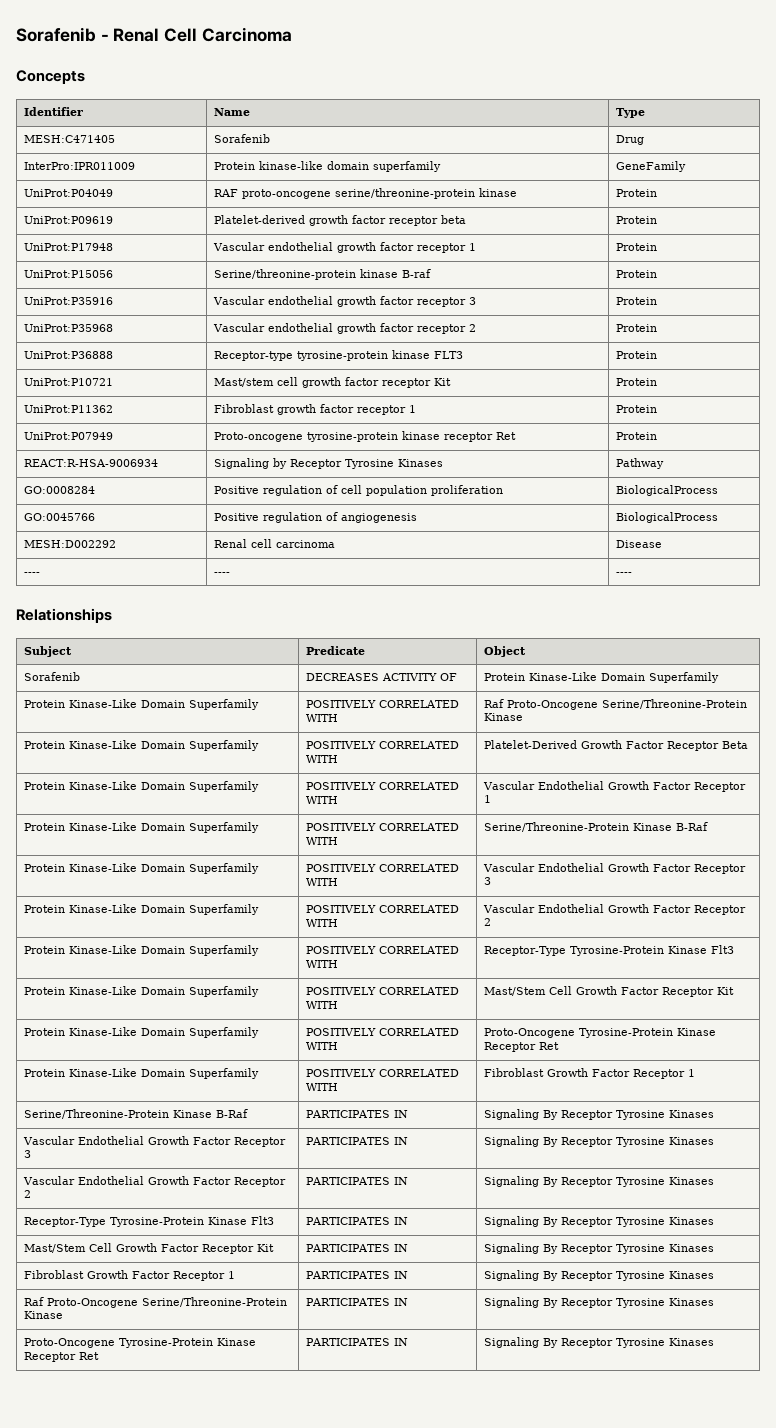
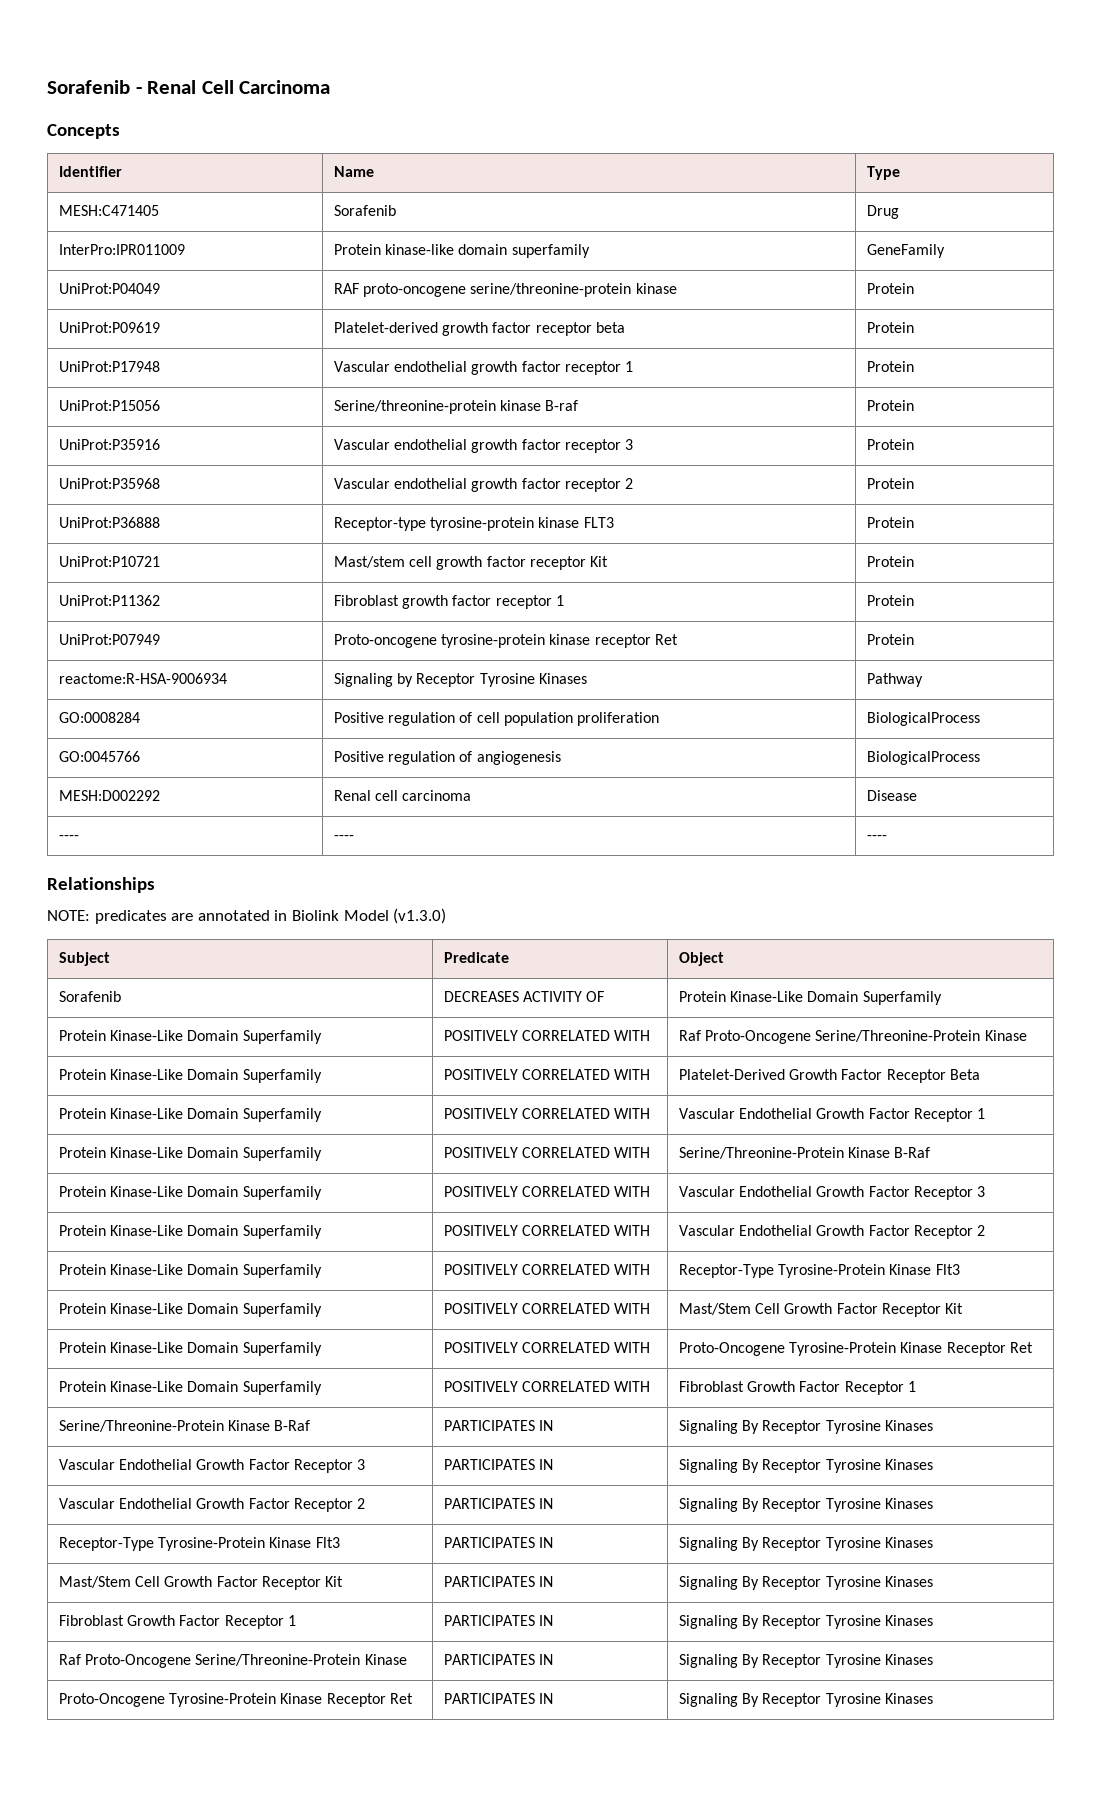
[24,459,159,467] REACT:R-HSA-9006934 -> [59,673,228,684] reactome:R-HSA-9006934
(112, 615) none -> [47,908,447,924] // NOTE: predicates are annotated in Biolink Model (v1.3.0)

